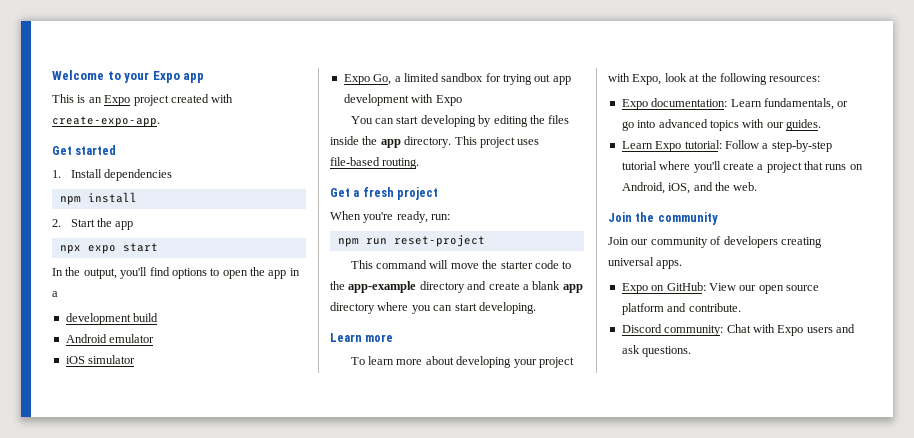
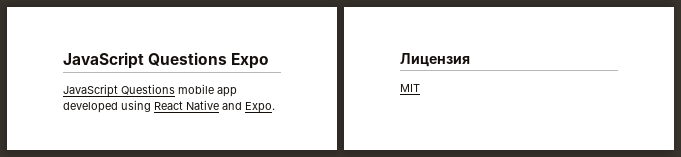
[52,70,205,83] [52,94,234,106] [52,116,160,127] [52,145,117,155] [52,169,173,181] [59,192,137,205] [52,218,134,230] [59,243,158,254] [52,267,300,279] [52,291,58,297] [65,313,159,325] [65,334,155,343] [65,355,136,364] [343,73,571,85] [343,94,462,106] [350,115,570,127] [330,136,540,148] [330,157,420,169] [330,187,439,200] [330,211,451,223] [337,235,485,247] [350,260,572,269] [330,281,583,293] [330,302,536,314] [330,333,394,342] [350,356,574,368] [608,73,821,85] [621,98,849,110] [621,119,821,131] [621,140,832,152] [621,161,863,173] [621,182,758,194] [608,212,718,225] [608,236,822,248] [608,257,683,269] [621,282,819,294] [621,303,741,315] [621,324,855,336] [621,345,692,357] Welcome to your Expo app // This is an Expo project created with create-expo-app. // Get started // 1. Install dependencies // npm install // 2. Start the app // npx expo start // In the output, you'll find options to open the app in a // development build // Android emulator // iOS simulator // Expo Go, a limited sandbox for trying out app development with Expo // You can start developing by editing the files inside the app directory. This project uses file-based routing. // Get a fresh project // When you're ready, run: // npm run reset-project // This command will move the starter code to the app-example directory and create a blank app directory where you can start developing. // Learn more // To learn more about developing your project with Expo, look at the following resources: // Expo documentation: Learn fundamentals, or go into advanced topics with our guides. // Learn Expo tutorial: Follow a step-by-step tutorial where you'll create a project that runs on Android, iOS, and the web. // Join the community // Join our community of developers creating universal apps. // Expo on GitHub: View our open source platform and contribute. // Discord community: Chat with Expo users and ask questions. -> [63,52,270,69] [63,84,237,97] [63,100,275,113] [400,53,470,67] [400,84,420,92] JavaScript Questions Expo // JavaScript Questions mobile app developed using React Native and Expo. // Лицензия // MIT

